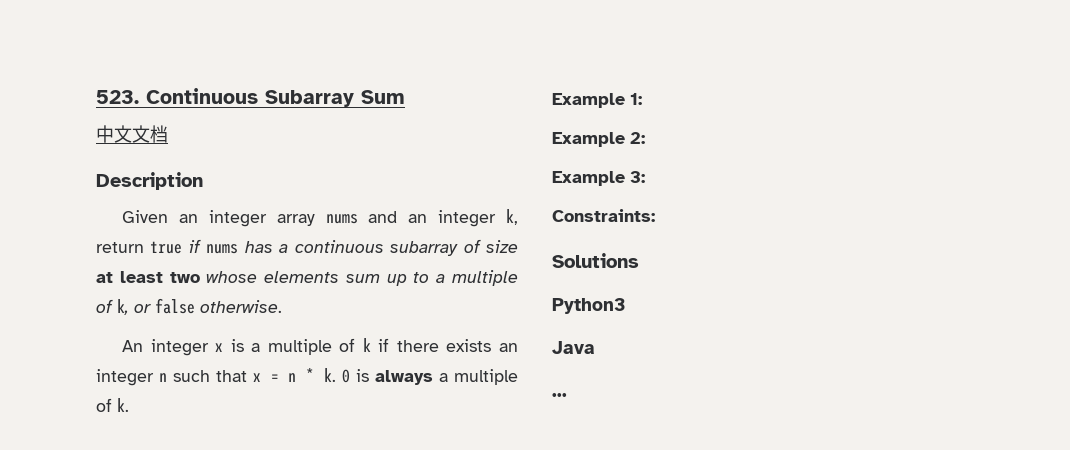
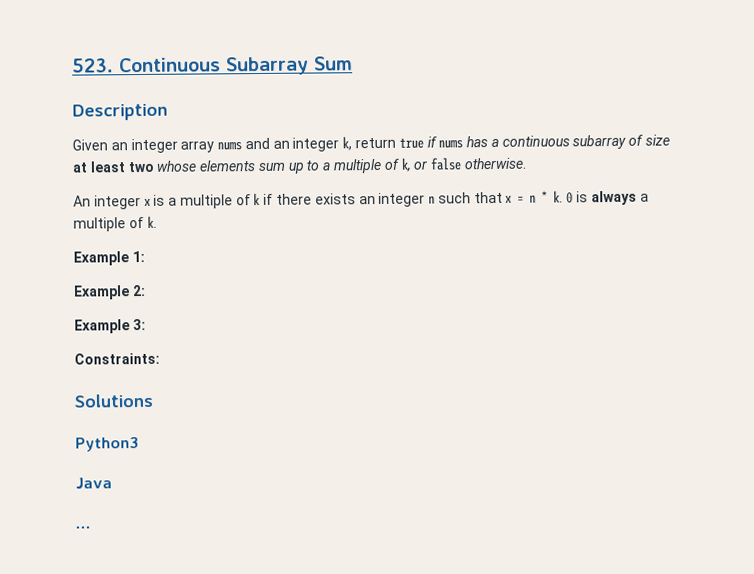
[96,125,168,143] // 中文文档 -> (353, 63) none

